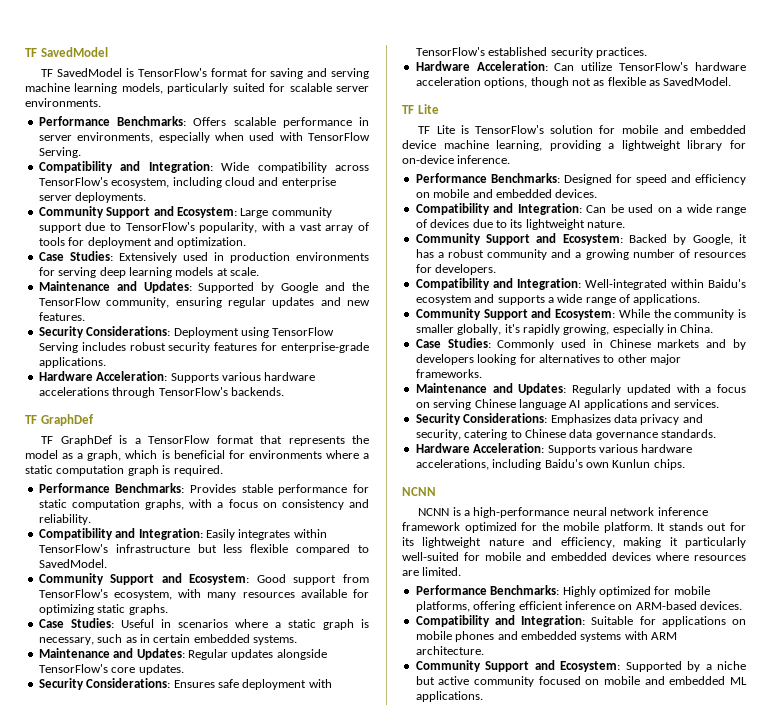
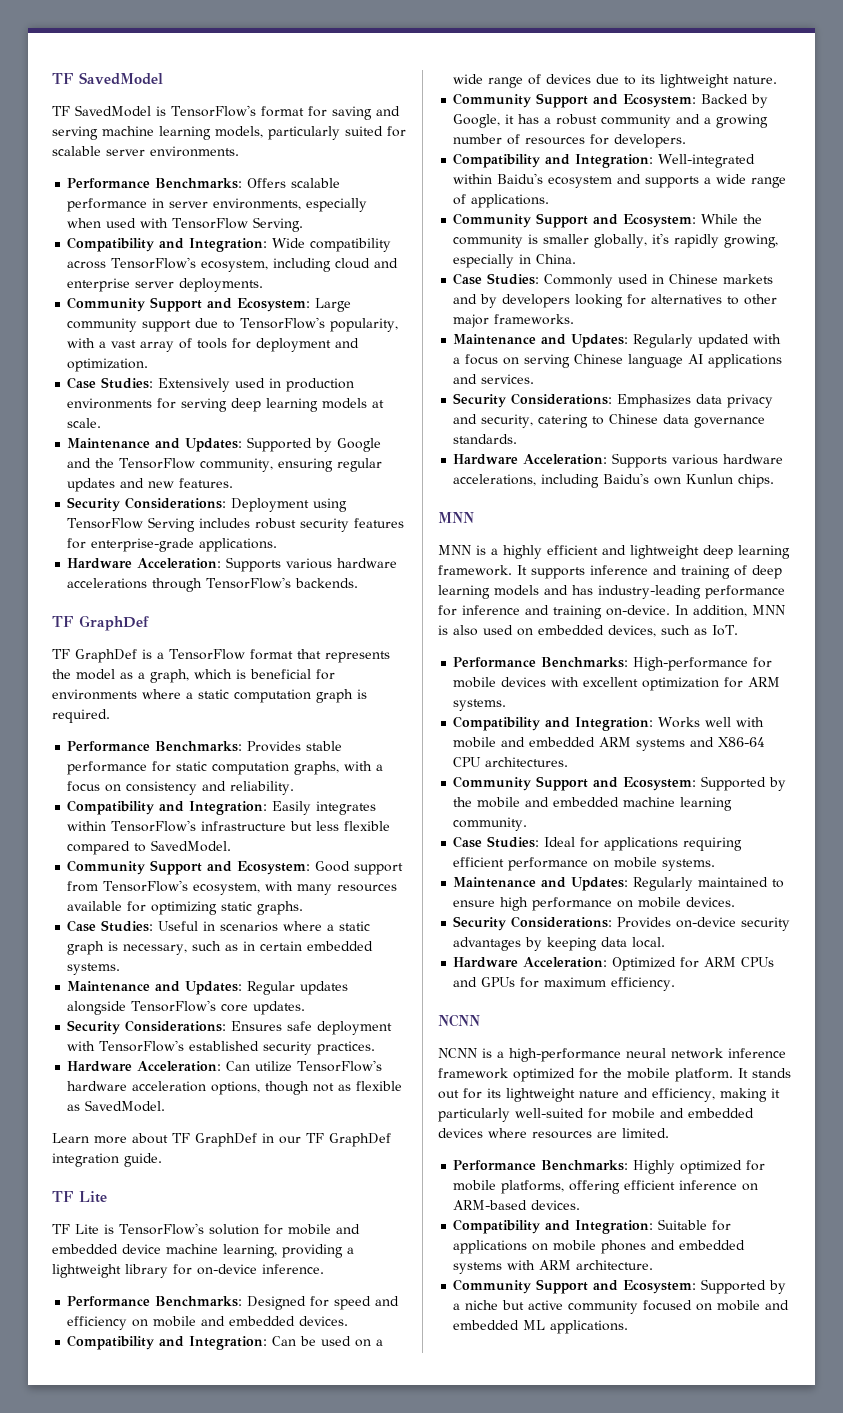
(732, 81) none -> [52,1133,391,1147] [52,1153,162,1167] // Learn more about TF GraphDef in our TF GraphDef integration guide.
(685, 464) none -> [438,512,474,523] [438,545,790,559] [438,565,782,579] [438,585,785,599] [438,605,785,619] [438,625,738,637] [453,657,773,671] [453,677,781,691] [453,699,507,711] [453,716,765,731] [453,737,766,751] [453,757,569,767] [453,776,787,791] [453,797,733,811] [453,817,528,831] [453,836,743,851] [453,857,716,871] [453,877,785,891] [453,897,736,911] [453,916,791,931] [453,937,666,951] [453,957,775,971] [453,977,676,991] // MNN // MNN is a highly efficient and lightweight deep learning framework. It supports inference and training of deep learning models and has industry-leading performance for inference and training on-device. In addition, MNN is also used on embedded devices, such as IoT. // Performance Benchmarks: High-performance for mobile devices with excellent optimization for ARM systems. // Compatibility and Integration: Works well with mobile and embedded ARM systems and X86-64 CPU architectures. // Community Support and Ecosystem: Supported by the mobile and embedded machine learning community. // Case Studies: Ideal for applications requiring efficient performance on mobile systems. // Maintenance and Updates: Regularly maintained to ensure high performance on mobile devices. // Security Considerations: Provides on-device security advantages by keeping data local. // Hardware Acceleration: Optimized for ARM CPUs and GPUs for maximum efficiency.

